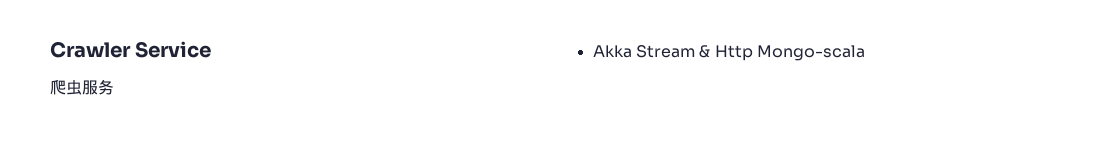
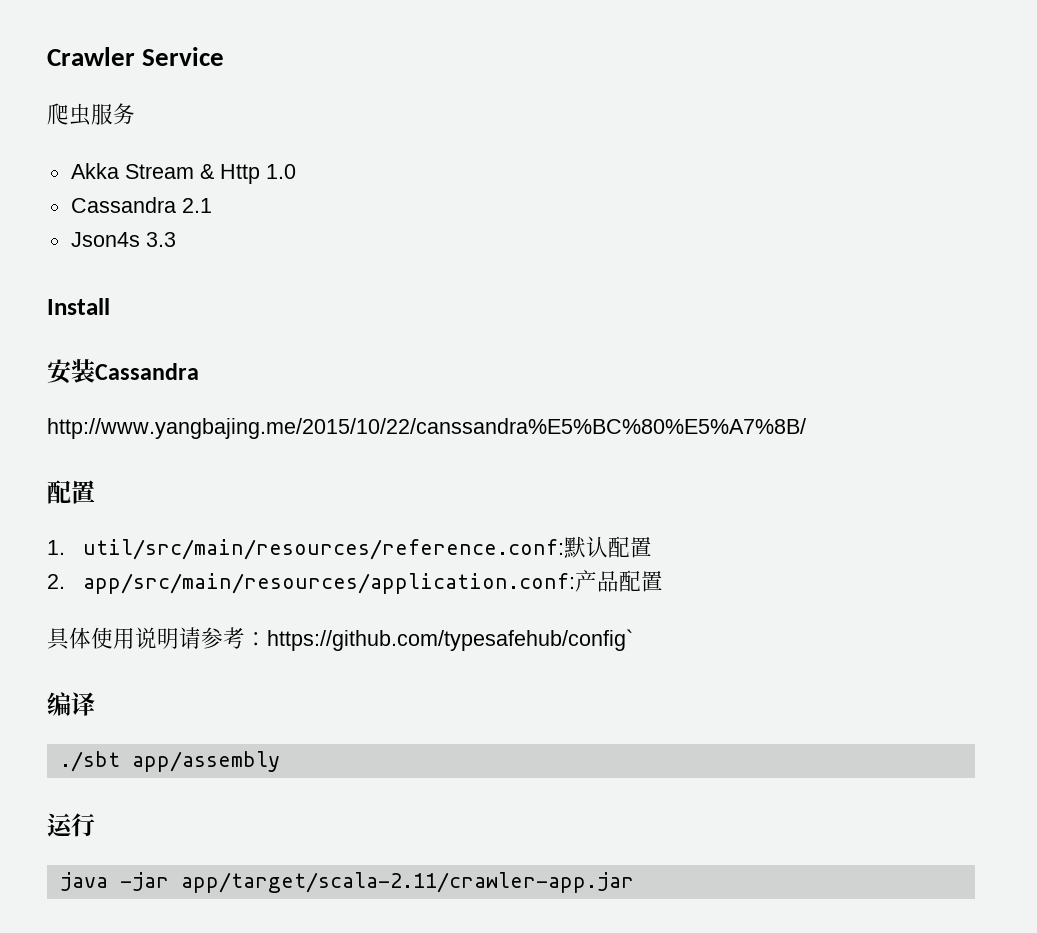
[756,45,865,61] Mongo-scala -> [265,164,296,179] [70,197,212,213] [70,232,176,247] [47,298,110,315] [47,359,199,384] [47,418,806,439] [47,480,95,504] [47,536,653,560] [47,570,664,594] [47,627,633,651] [47,692,95,716] [59,751,280,772] [47,813,95,837] [59,872,634,893] 1.0 // Cassandra 2.1 // Json4s 3.3 // Install // 安装Cassandra // http://www.yangbajing.me/2015/10/22/canssandra%E5%BC%80%E5%A7%8B/ // 配置 // 1. util/src/main/resources/reference.conf:默认配置 // 2. app/src/main/resources/application.conf:产品配置 // 具体使用说明请参考：https://github.com/typesafehub/config` // 编译 // ./sbt app/assembly // 运行 // java -jar app/target/scala-2.11/crawler-app.jar

